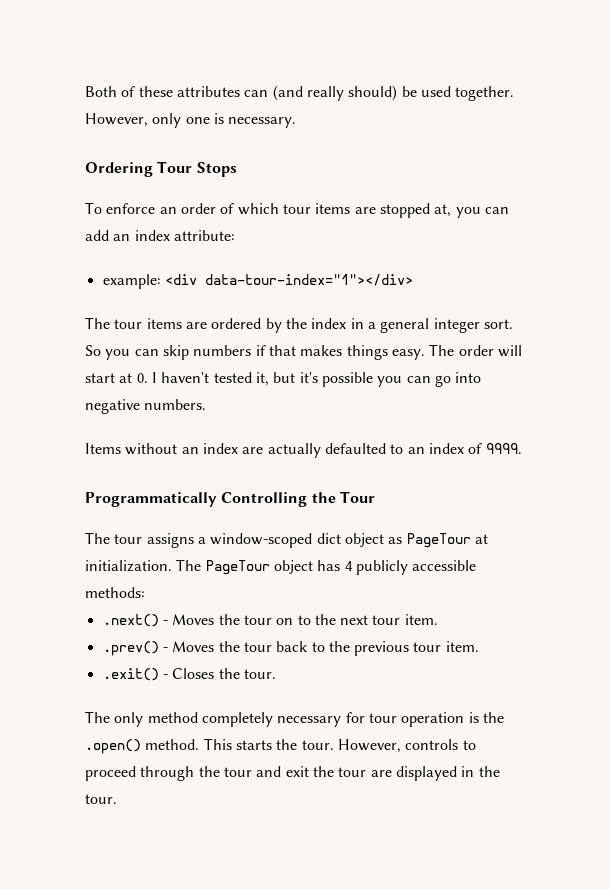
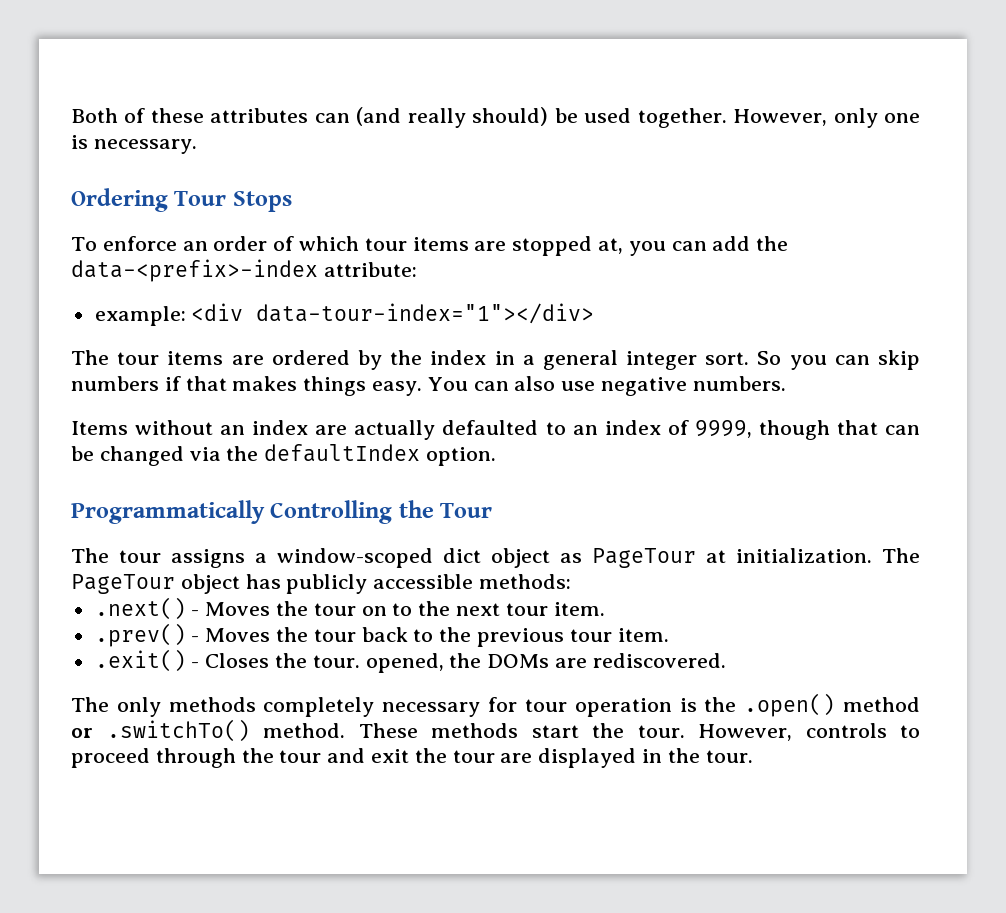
[113,230,170,241] an index -> [756,236,789,251] [71,259,318,282] the data-<prefix>-index
[429,344,522,357] [85,372,482,387] The order will start at 0. I haven't tested it, but it's possible you can go into -> [427,376,596,391] You can also use
[485,443,522,454] 9999. -> [694,420,920,440] [71,444,497,466] 9999, though that can be changed via the defaultIndex option.
[344,561,353,571] 4 -> (281, 581) none
(276, 674) none -> [365,653,726,673] opened, the DOMs are rediscovered.
[147,712,198,723] method -> [168,697,256,712] methods
[145,738,272,750] method. This starts -> [843,697,921,712] [71,719,579,742] method or .switchTo() method. These methods start

